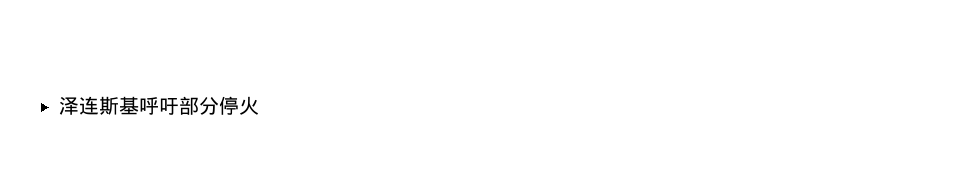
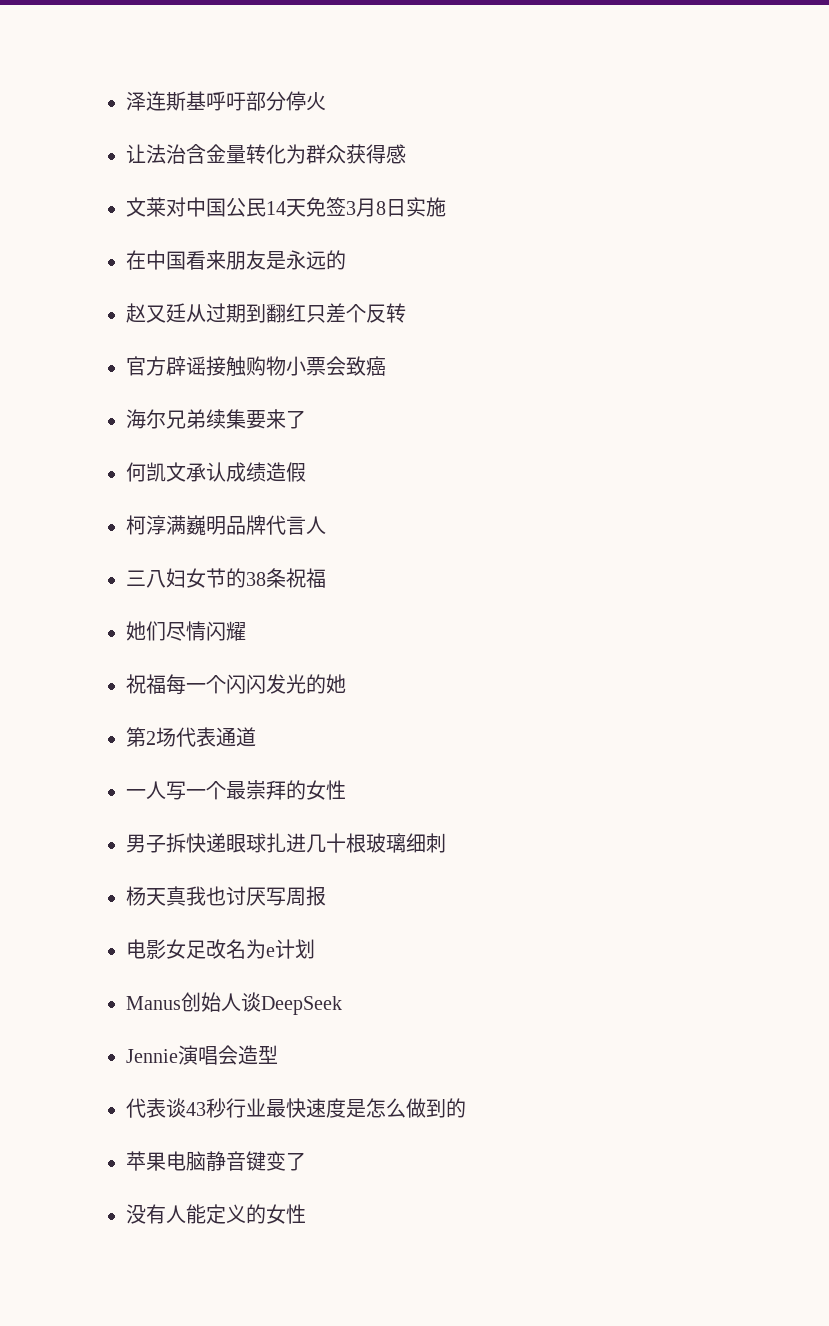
(259, 105) none -> [126,144,406,164] [126,197,446,217] [126,250,346,270] [126,303,406,323] [126,356,386,377] [126,409,306,429] [126,462,306,482] [126,515,326,535] [126,568,326,588] [126,621,246,641] [126,674,346,695] [126,727,256,747] [126,780,346,800] [126,833,446,853] [126,886,326,906] [126,939,315,959] [126,992,342,1015] [126,1045,278,1065] [126,1098,466,1118] [126,1151,306,1171] [126,1204,306,1224] // 让法治含金量转化为群众获得感 // 文莱对中国公民14天免签3月8日实施 // 在中国看来朋友是永远的 // 赵又廷从过期到翻红只差个反转 // 官方辟谣接触购物小票会致癌 // 海尔兄弟续集要来了 // 何凯文承认成绩造假 // 柯淳满巍明品牌代言人 // 三八妇女节的38条祝福 // 她们尽情闪耀 // 祝福每一个闪闪发光的她 // 第2场代表通道 // 一人写一个最崇拜的女性 // 男子拆快递眼球扎进几十根玻璃细刺 // 杨天真我也讨厌写周报 // 电影女足改名为e计划 // Manus创始人谈DeepSeek // Jennie演唱会造型 // 代表谈43秒行业最快速度是怎么做到的 // 苹果电脑静音键变了 // 没有人能定义的女性

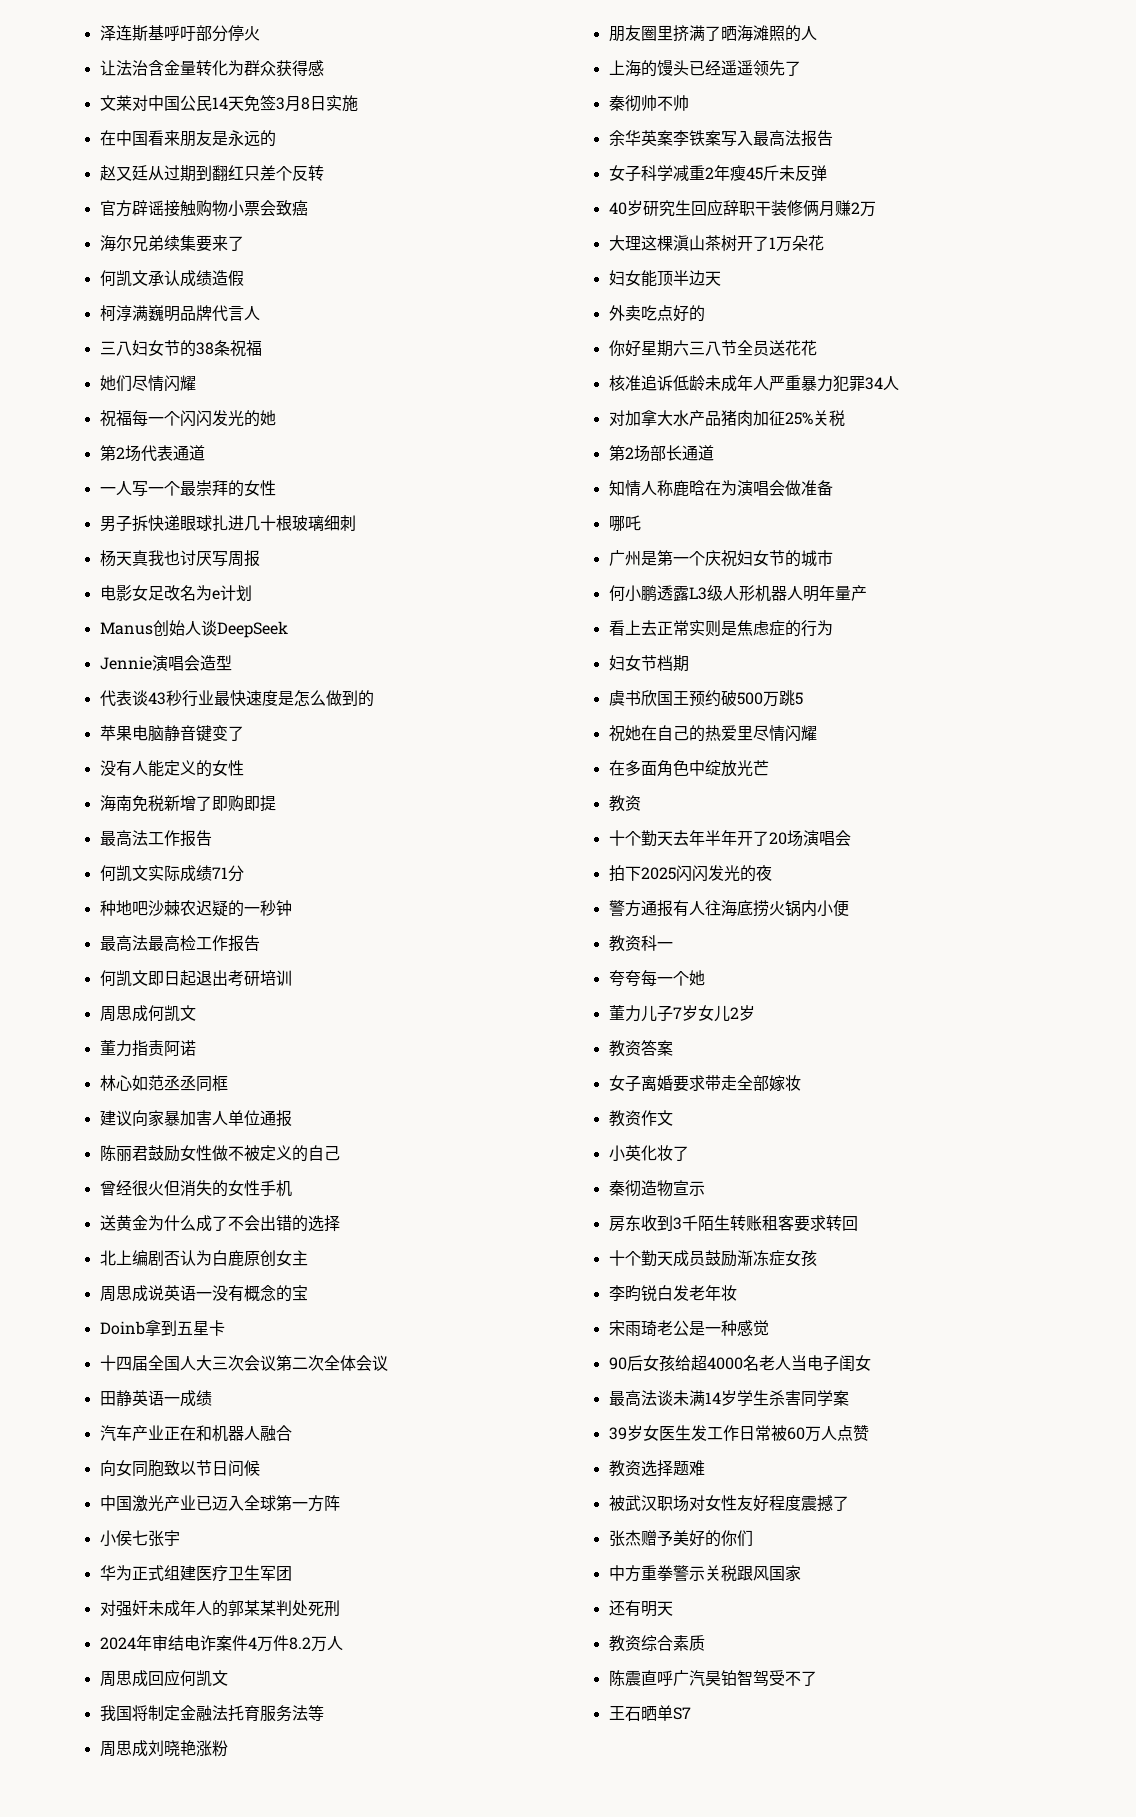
(306, 1214) none -> [99,795,276,812] [99,830,212,847] [99,865,244,882] [99,900,292,917] [99,935,260,952] [99,970,292,987] [99,1005,196,1022] [99,1040,196,1057] [99,1075,228,1092] [99,1110,292,1127] [99,1145,340,1162] [99,1180,292,1197] [99,1215,340,1232] [99,1250,308,1267] [99,1285,308,1302] [99,1320,225,1336] [99,1355,388,1371] [99,1390,212,1407] [99,1425,292,1442] [99,1460,260,1477] [99,1495,340,1512] [99,1530,180,1547] [99,1565,292,1582] [99,1600,340,1617] [99,1635,343,1652] [99,1669,228,1687] [99,1705,324,1722] [99,1740,228,1757] [608,25,817,42] [608,60,801,77] [608,95,689,112] [608,130,833,147] [608,165,827,182] [608,199,876,217] [608,235,824,252] [608,270,721,287] [608,305,705,322] [608,340,817,357] [608,375,899,392] [608,410,845,427] [608,445,714,462] [608,480,833,497] [608,515,641,532] [608,550,833,567] [608,585,867,602] [608,620,833,637] [608,655,689,672] [608,690,803,707] [608,725,817,742] [608,760,769,777] [608,795,641,812] [608,830,851,847] [608,865,772,882] [608,900,849,917] [608,935,673,952] [608,970,705,987] [608,1005,755,1022] [608,1040,673,1057] [608,1075,801,1092] [608,1110,673,1127] [608,1145,689,1162] [608,1180,705,1197] [608,1215,858,1232] [608,1250,817,1267] [608,1285,737,1302] [608,1320,769,1337] [608,1355,871,1372] [608,1390,849,1407] [608,1425,869,1442] [608,1460,705,1477] [608,1495,849,1512] [608,1530,753,1547] [608,1565,801,1582] [608,1600,673,1617] [608,1635,705,1652] [608,1670,817,1687] [608,1705,691,1721] // 海南免税新增了即购即提 // 最高法工作报告 // 何凯文实际成绩71分 // 种地吧沙棘农迟疑的一秒钟 // 最高法最高检工作报告 // 何凯文即日起退出考研培训 // 周思成何凯文 // 董力指责阿诺 // 林心如范丞丞同框 // 建议向家暴加害人单位通报 // 陈丽君鼓励女性做不被定义的自己 // 曾经很火但消失的女性手机 // 送黄金为什么成了不会出错的选择 // 北上编剧否认为白鹿原创女主 // 周思成说英语一没有概念的宝 // Doinb拿到五星卡 // 十四届全国人大三次会议第二次全体会议 // 田静英语一成绩 // 汽车产业正在和机器人融合 // 向女同胞致以节日问候 // 中国激光产业已迈入全球第一方阵 // 小侯七张宇 // 华为正式组建医疗卫生军团 // 对强奸未成年人的郭某某判处死刑 // 2024年审结电诈案件4万件8.2万人 // 周思成回应何凯文 // 我国将制定金融法托育服务法等 // 周思成刘晓艳涨粉 // 朋友圈里挤满了晒海滩照的人 // 上海的馒头已经遥遥领先了 // 秦彻帅不帅 // 余华英案李铁案写入最高法报告 // 女子科学减重2年瘦45斤未反弹 // 40岁研究生回应辞职干装修俩月赚2万 // 大理这棵滇山茶树开了1万朵花 // 妇女能顶半边天 // 外卖吃点好的 // 你好星期六三八节全员送花花 // 核准追诉低龄未成年人严重暴力犯罪34人 // 对加拿大水产品猪肉加征25%关税 // 第2场部长通道 // 知情人称鹿晗在为演唱会做准备 // 哪吒 // 广州是第一个庆祝妇女节的城市 // 何小鹏透露L3级人形机器人明年量产 // 看上去正常实则是焦虑症的行为 // 妇女节档期 // 虞书欣国王预约破500万跳5 // 祝她在自己的热爱里尽情闪耀 // 在多面角色中绽放光芒 // 教资 // 十个勤天去年半年开了20场演唱会 // 拍下2025闪闪发光的夜 // 警方通报有人往海底捞火锅内小便 // 教资科一 // 夸夸每一个她 // 董力儿子7岁女儿2岁 // 教资答案 // 女子离婚要求带走全部嫁妆 // 教资作文 // 小英化妆了 // 秦彻造物宣示 // 房东收到3千陌生转账租客要求转回 // 十个勤天成员鼓励渐冻症女孩 // 李昀锐白发老年妆 // 宋雨琦老公是一种感觉 // 90后女孩给超4000名老人当电子闺女 // 最高法谈未满14岁学生杀害同学案 // 39岁女医生发工作日常被60万人点赞 // 教资选择题难 // 被武汉职场对女性友好程度震撼了 // 张杰赠予美好的你们 // 中方重拳警示关税跟风国家 // 还有明天 // 教资综合素质 // 陈震直呼广汽昊铂智驾受不了 // 王石晒单S7

